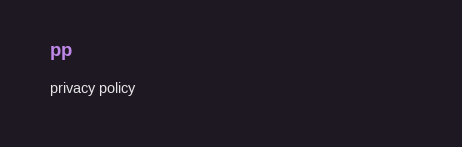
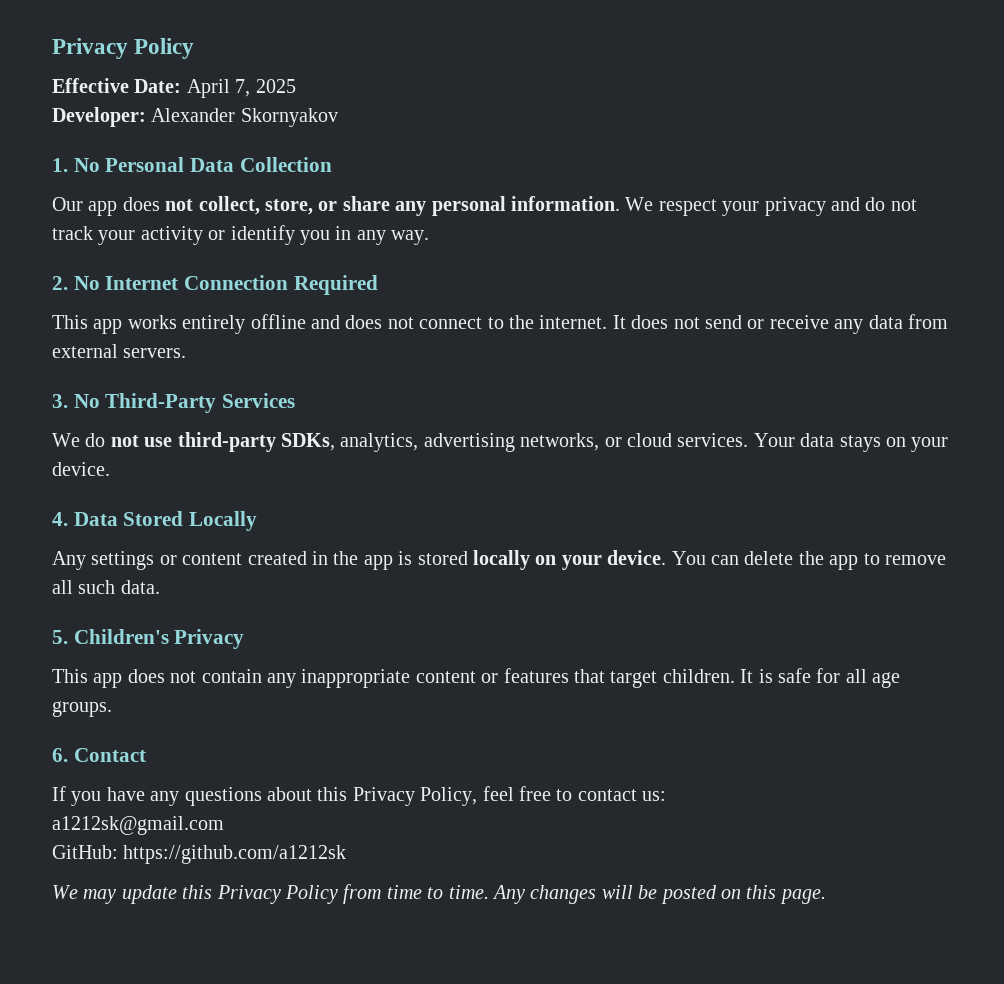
[50,46,72,60] [50,82,136,96] pp // privacy policy -> [52,38,195,59] [52,78,296,98] [52,107,338,127] [52,157,332,172] [52,196,917,216] [52,225,430,245] [52,275,378,295] [52,314,948,334] [52,344,187,358] [52,393,296,413] [52,432,949,452] [52,462,110,476] [52,511,258,531] [52,550,946,570] [52,580,160,594] [52,629,245,649] [52,668,901,688] [52,701,112,717] [52,748,146,762] [52,786,667,806] [52,816,224,835] [52,845,347,864] [52,884,826,904] Privacy Policy // Effective Date: April 7, 2025 // Developer: Alexander Skornyakov // 1. No Personal Data Collection // Our app does not collect, store, or share any personal information. We respect your privacy and do not track your activity or identify you in any way. // 2. No Internet Connection Required // This app works entirely offline and does not connect to the internet. It does not send or receive any data from external servers. // 3. No Third-Party Services // We do not use third-party SDKs, analytics, advertising networks, or cloud services. Your data stays on your device. // 4. Data Stored Locally // Any settings or content created in the app is stored locally on your device. You can delete the app to remove all such data. // 5. Children's Privacy // This app does not contain any inappropriate content or features that target children. It is safe for all age groups. // 6. Contact // If you have any questions about this Privacy Policy, feel free to contact us: // a1212sk@gmail.com // GitHub: https://github.com/a1212sk // We may update this Privacy Policy from time to time. Any changes will be posted on this page.

